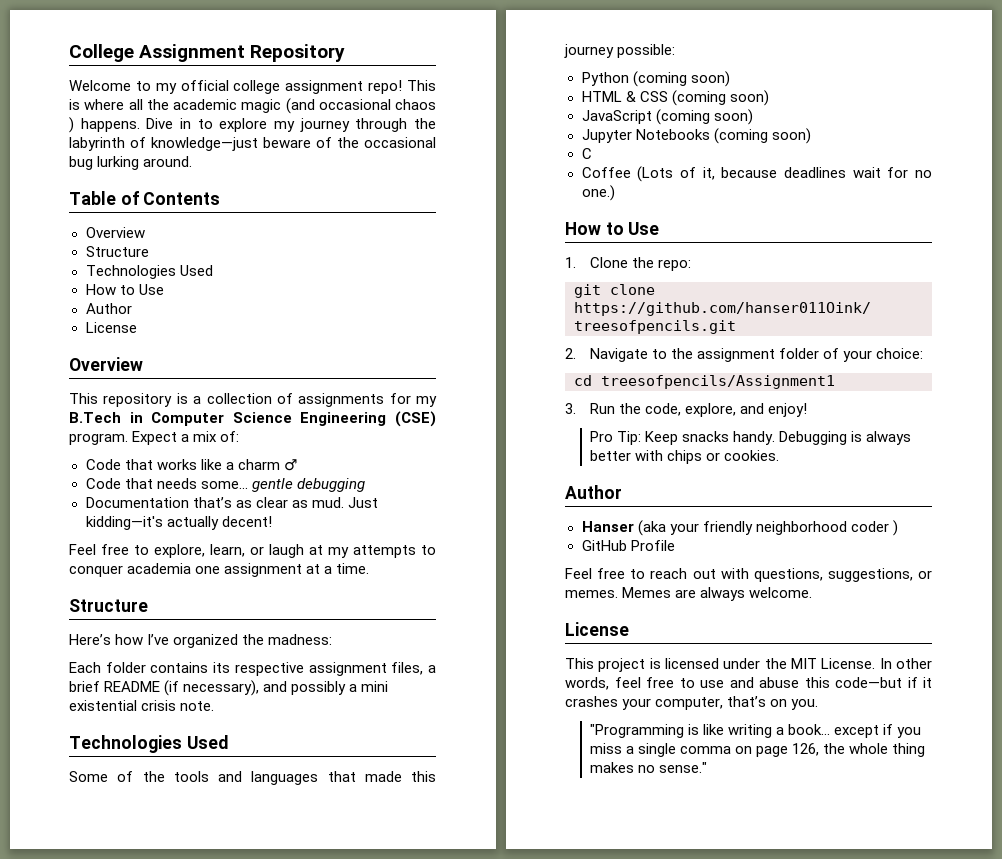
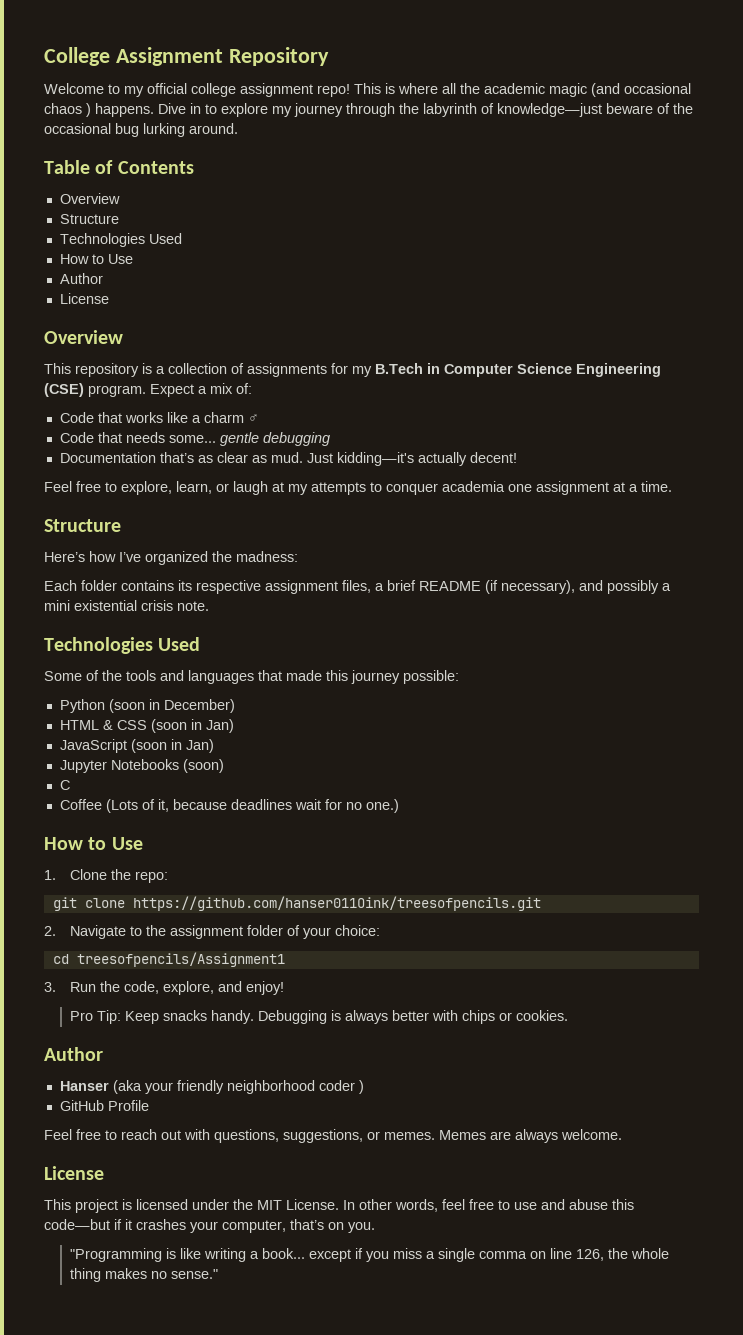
[632,71,730,87] (coming soon) -> [108,699,235,713] (soon in December)
[671,90,769,106] [581,109,753,125] (coming soon) // JavaScript (coming soon) -> [150,719,234,733] [59,739,214,753] (soon in Jan) // JavaScript (soon in Jan)
[713,128,811,144] (coming soon) -> [182,759,224,773] (soon)
[756,746,789,757] page -> [550,1248,573,1259] line

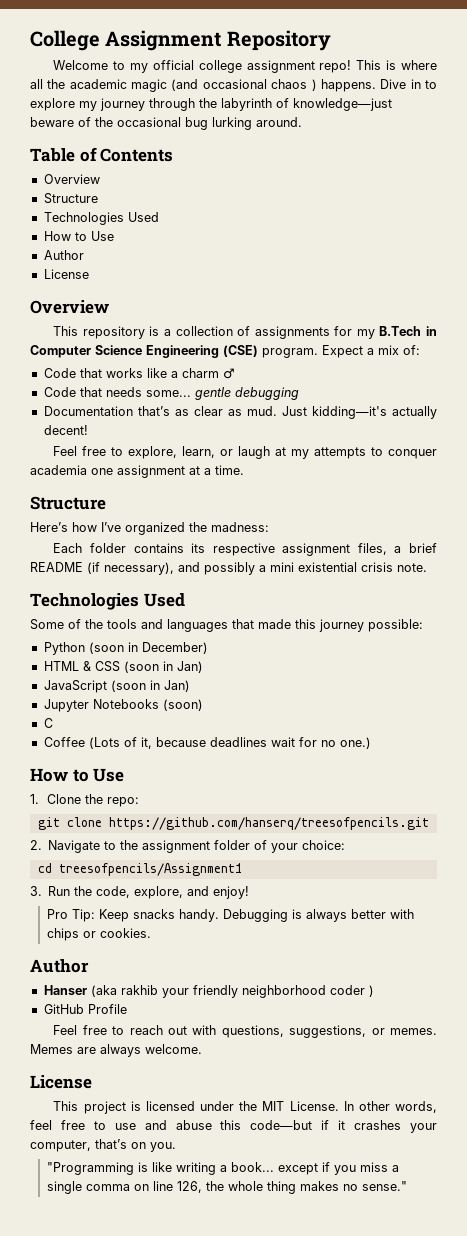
[132,896,541,911] https://github.com/hanser011Oink/treesofpencils.git -> [108,817,429,830] https://github.com/hanserq/treesofpencils.git
(142, 1087) none -> [120,985,158,995] rakhib

